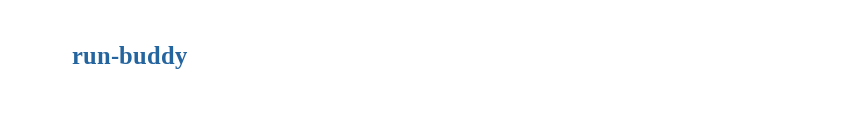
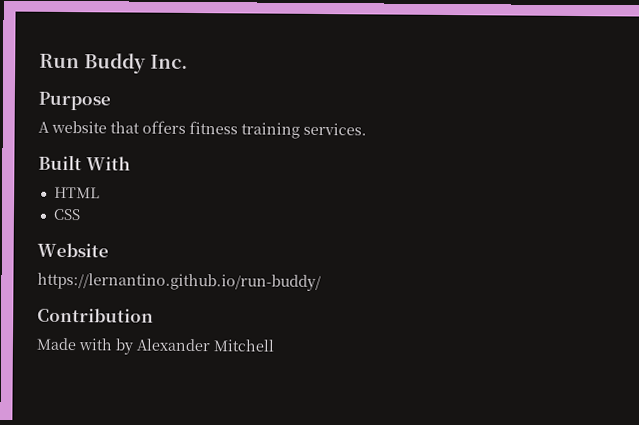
[72,46,188,69] run-buddy -> [39,53,188,74] [38,91,111,111] [38,120,367,139] [38,154,131,171] [53,186,100,199] [52,208,81,221] [37,242,109,258] [37,272,321,292] [37,307,154,323] [36,337,275,355] Run Buddy Inc. // Purpose // A website that offers fitness training services. // Built With // HTML // CSS // Website // https://lernantino.github.io/run-buddy/ // Contribution // Made with by Alexander Mitchell

